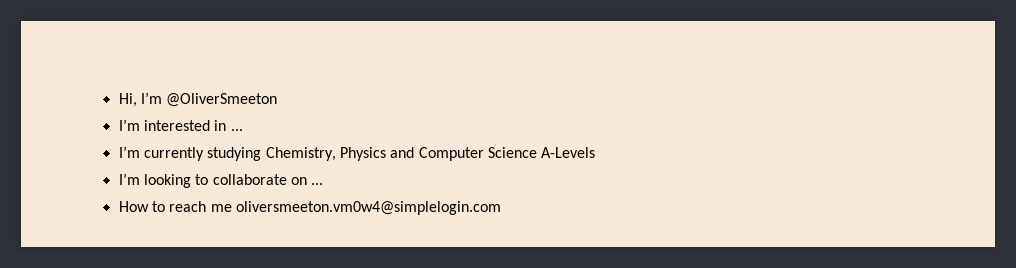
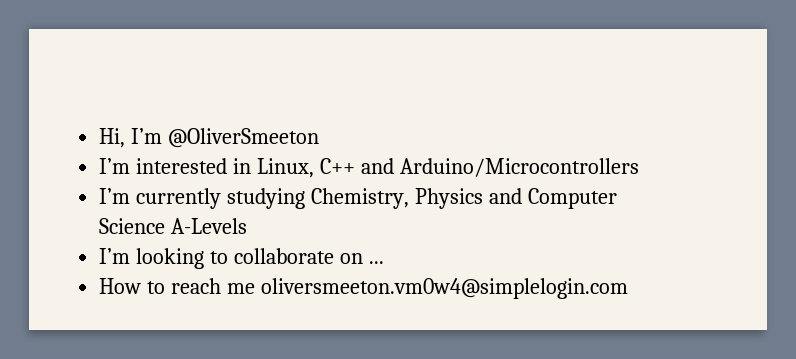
[230,129,243,131] ... -> [257,158,639,178] Linux, C++ and Arduino/Microcontrollers

